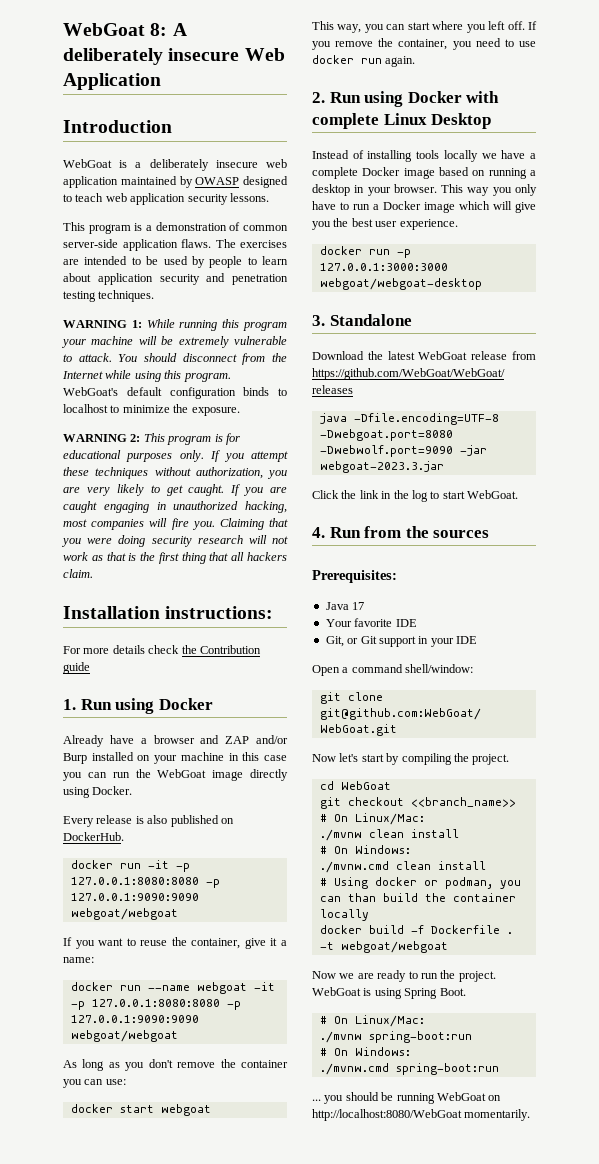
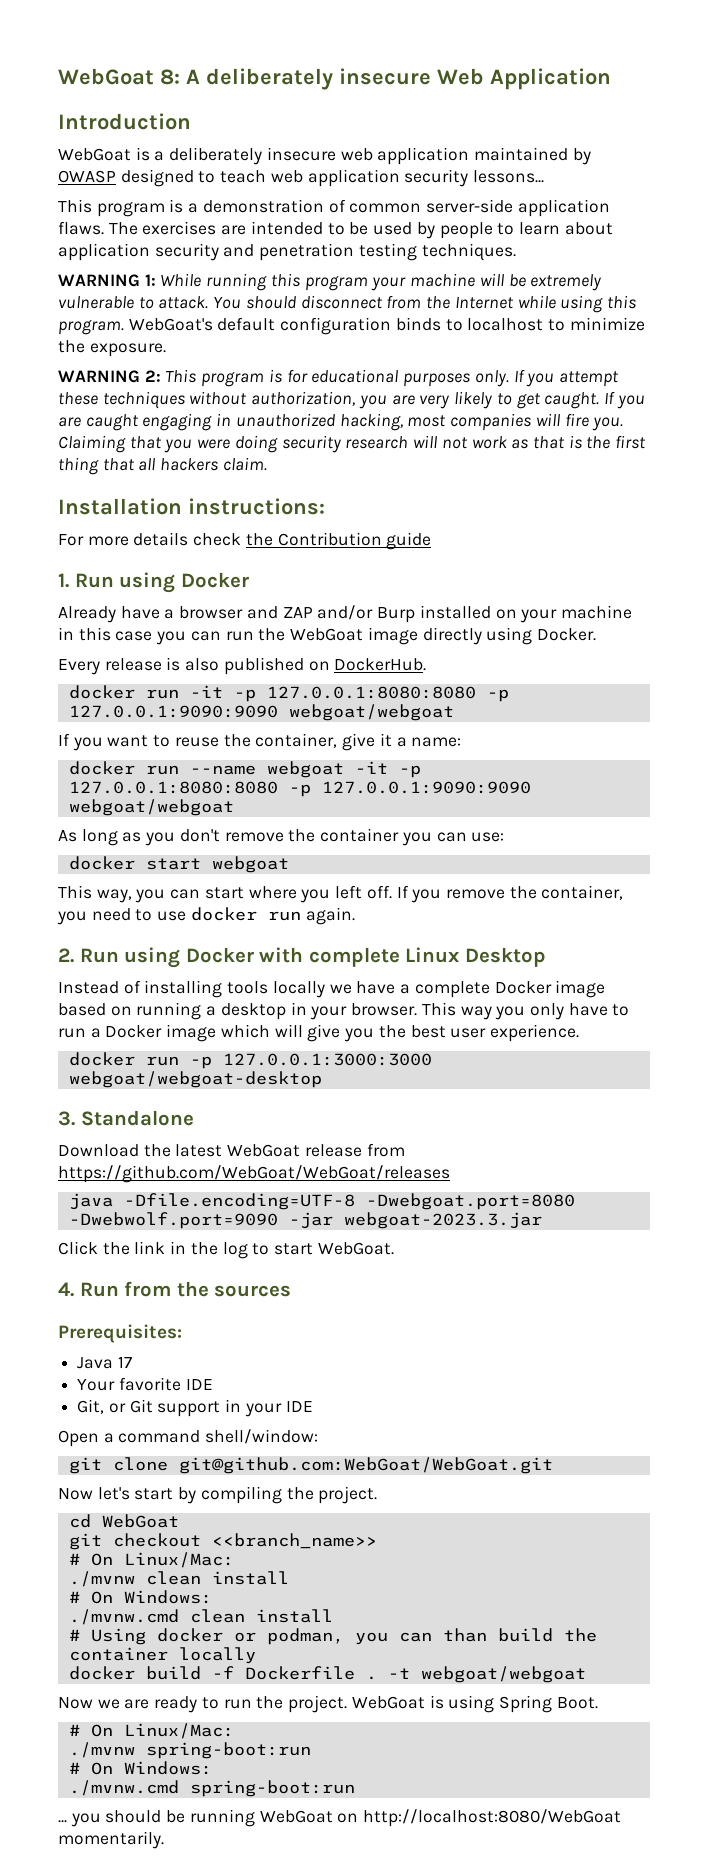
[229,193,269,202] lessons. -> [473,170,545,183] lessons...

